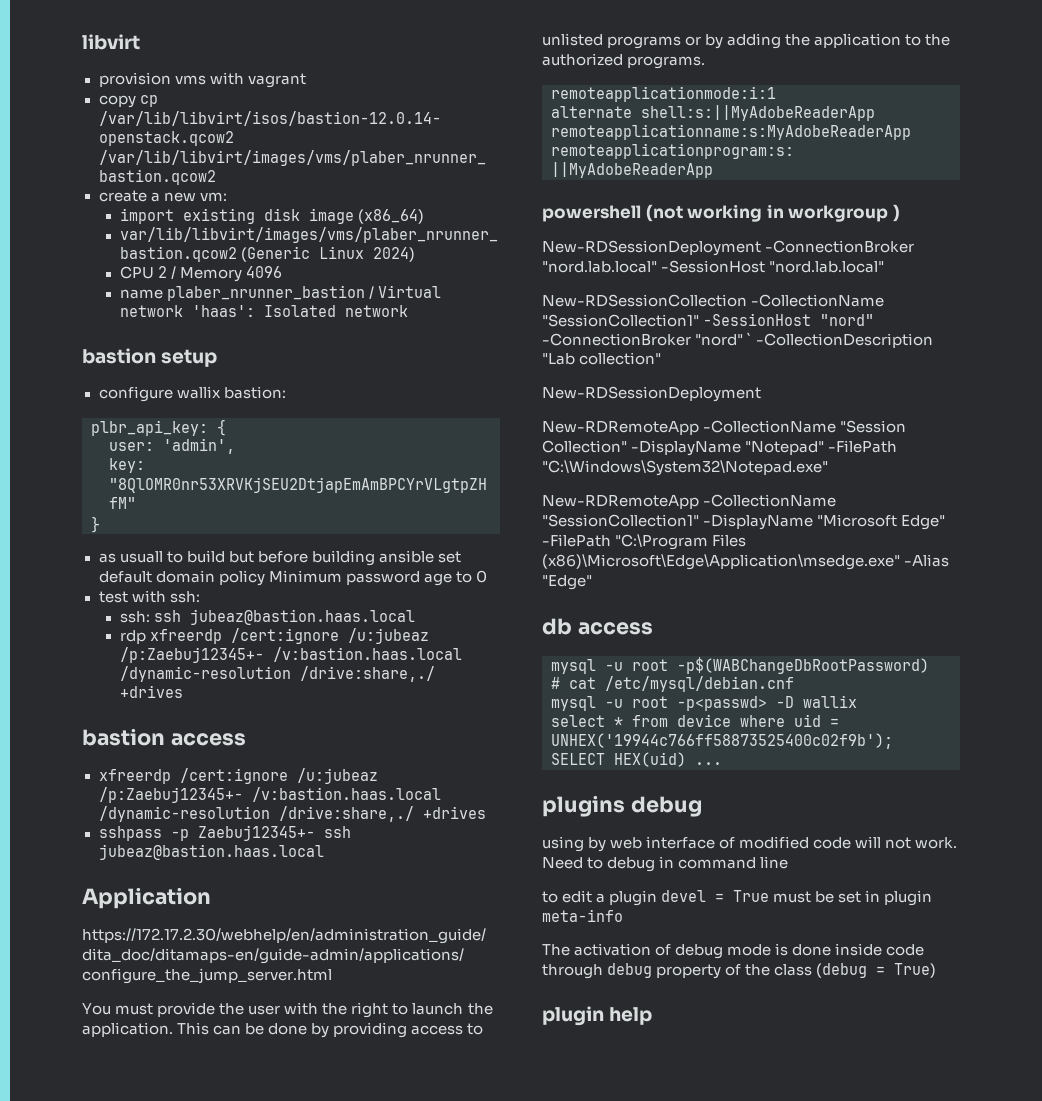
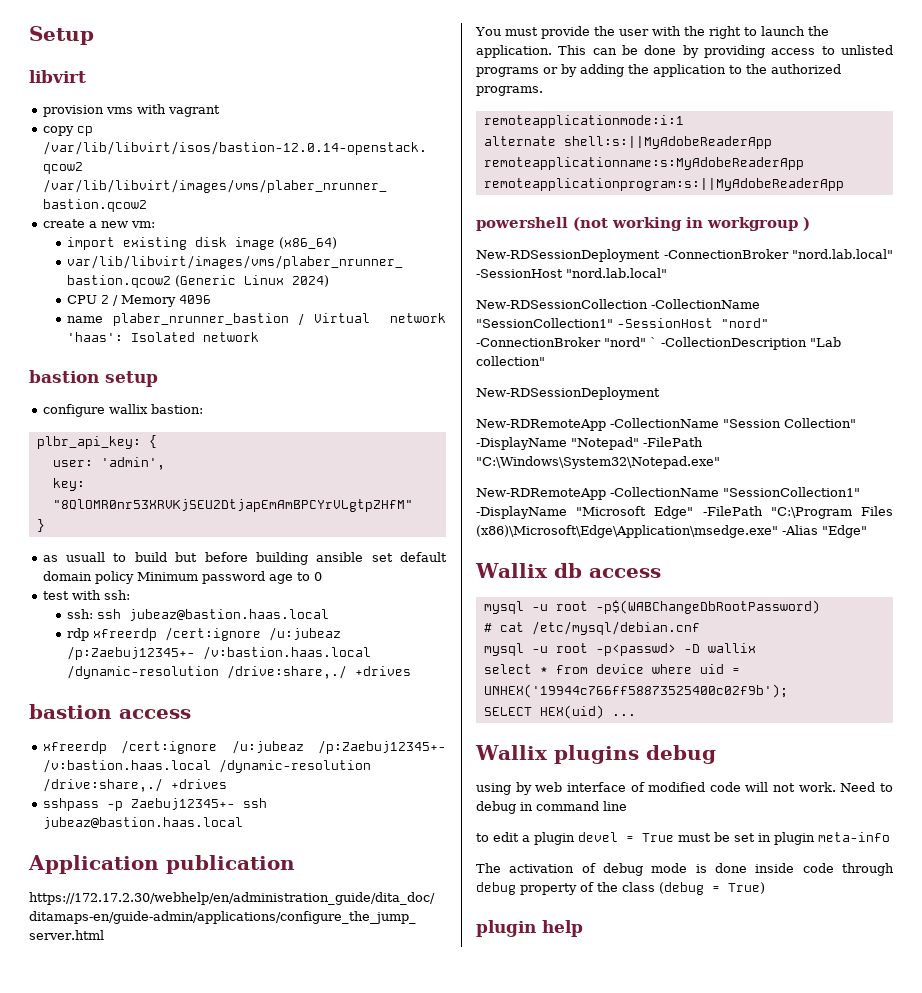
(82, 42) none -> [29,26,94,45] Setup //
(211, 898) none -> [166,855,295,874] publication
(592, 582) none -> [475,563,548,578] Wallix
(722, 763) none -> [475,745,548,760] Wallix

